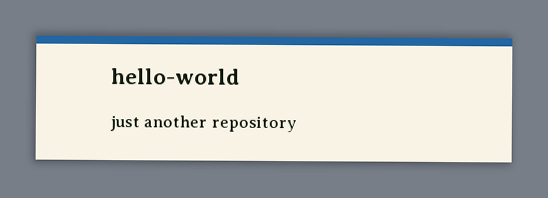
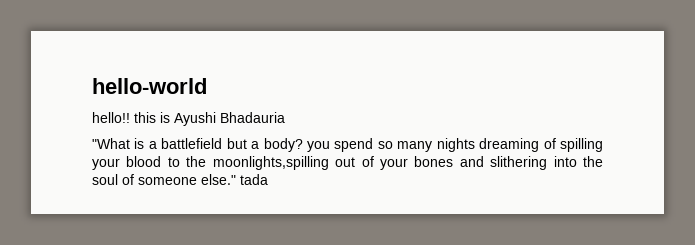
[110,115,297,133] just another repository -> [92,112,285,126] [92,138,603,152] [92,156,604,170] [92,174,268,185] hello!! this is Ayushi Bhadauria // "What is a battlefield but a body? you spend so many nights dreaming of spilling your blood to the moonlights,spilling out of your bones and slithering into the soul of someone else." tada

